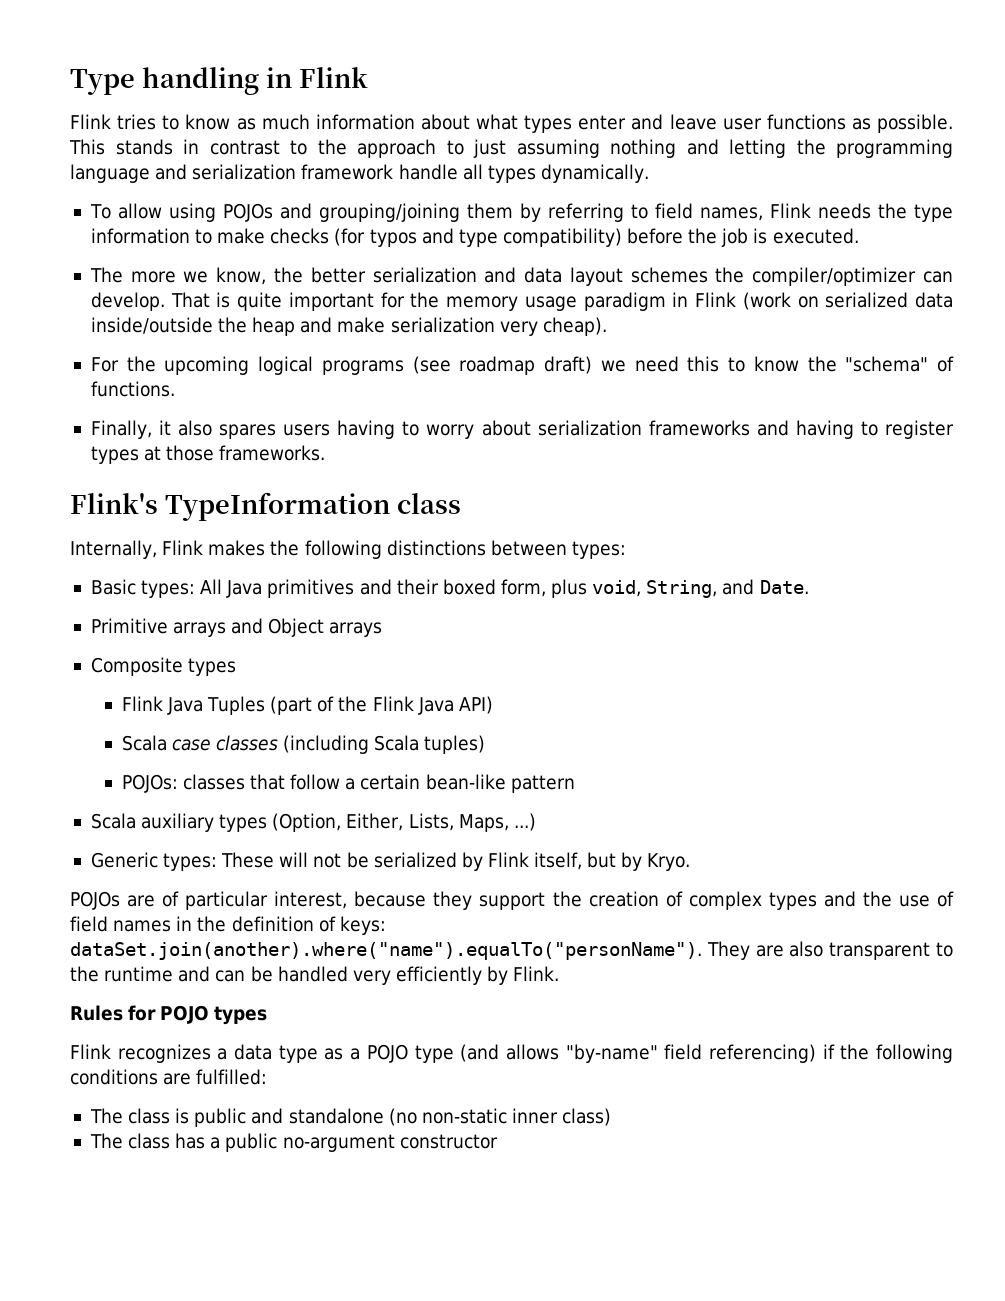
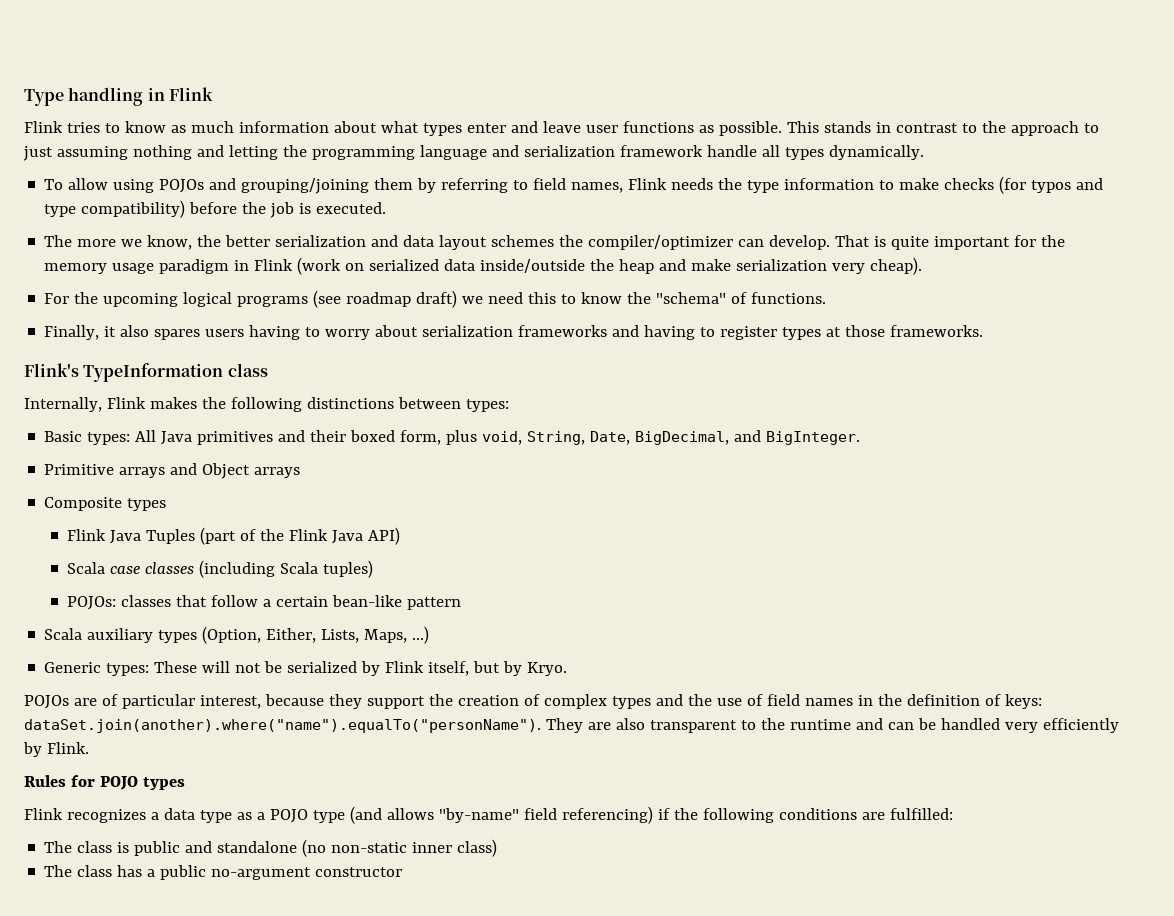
[722,579,809,595] and Date. -> [590,430,861,445] Date, BigDecimal, and BigInteger.

